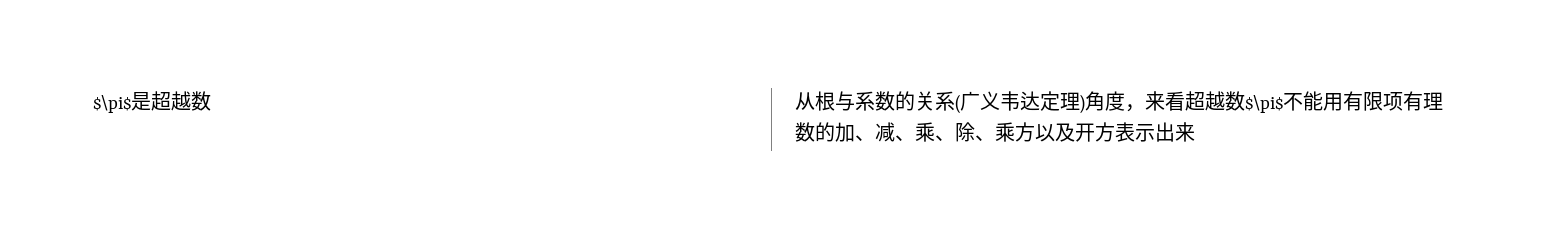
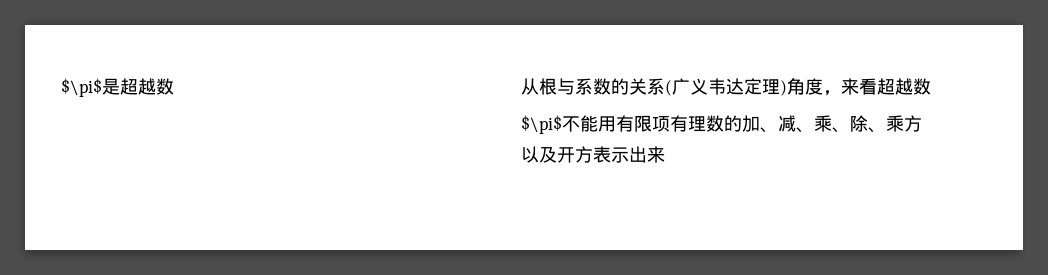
(1245, 101) none -> (931, 86) //

